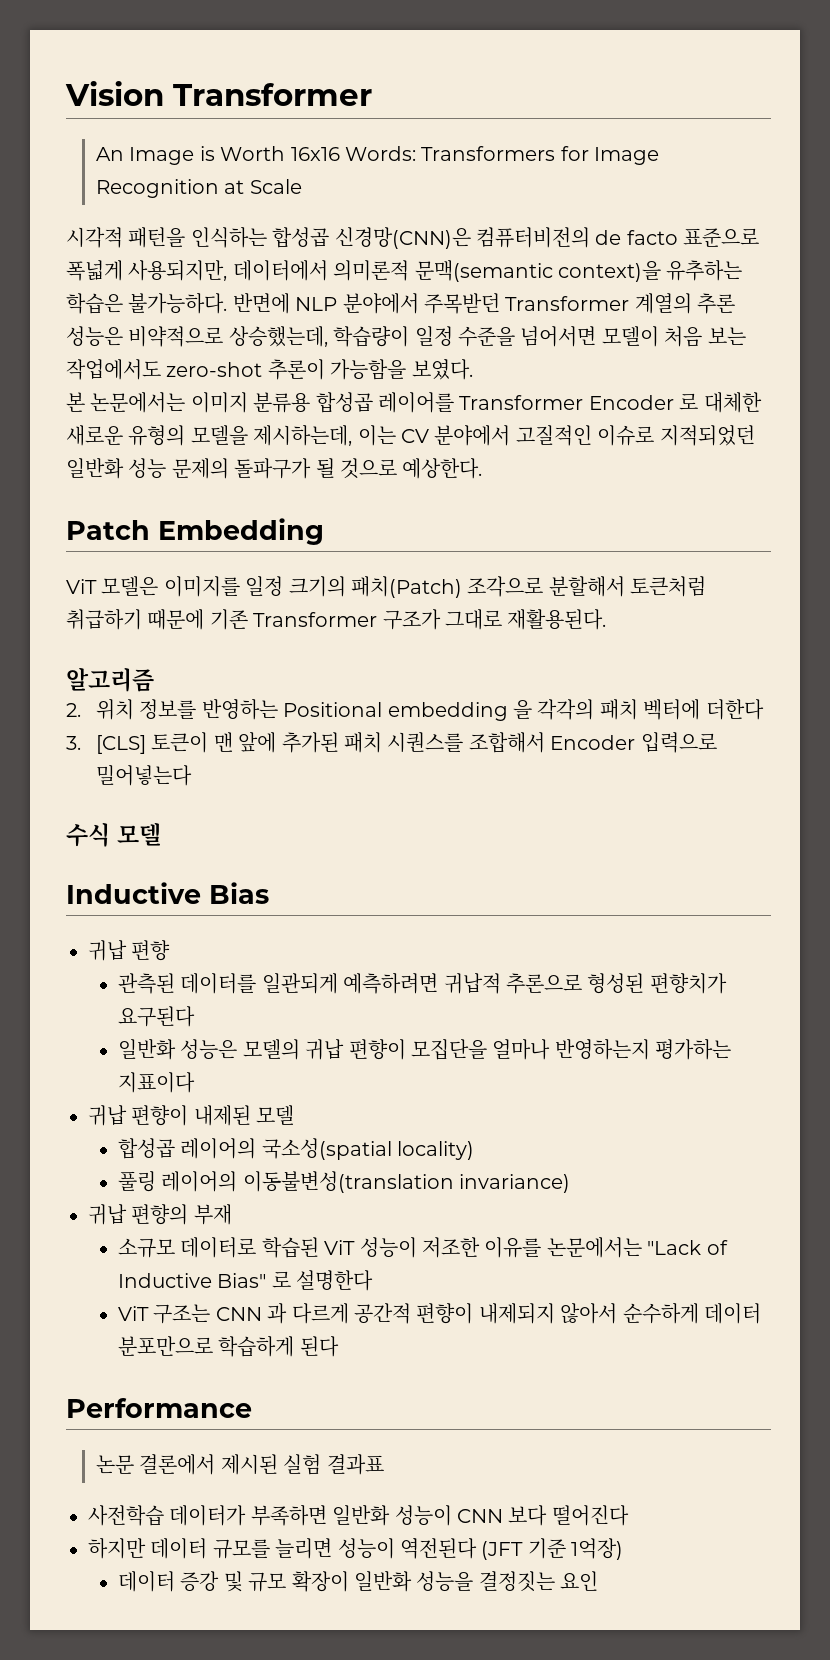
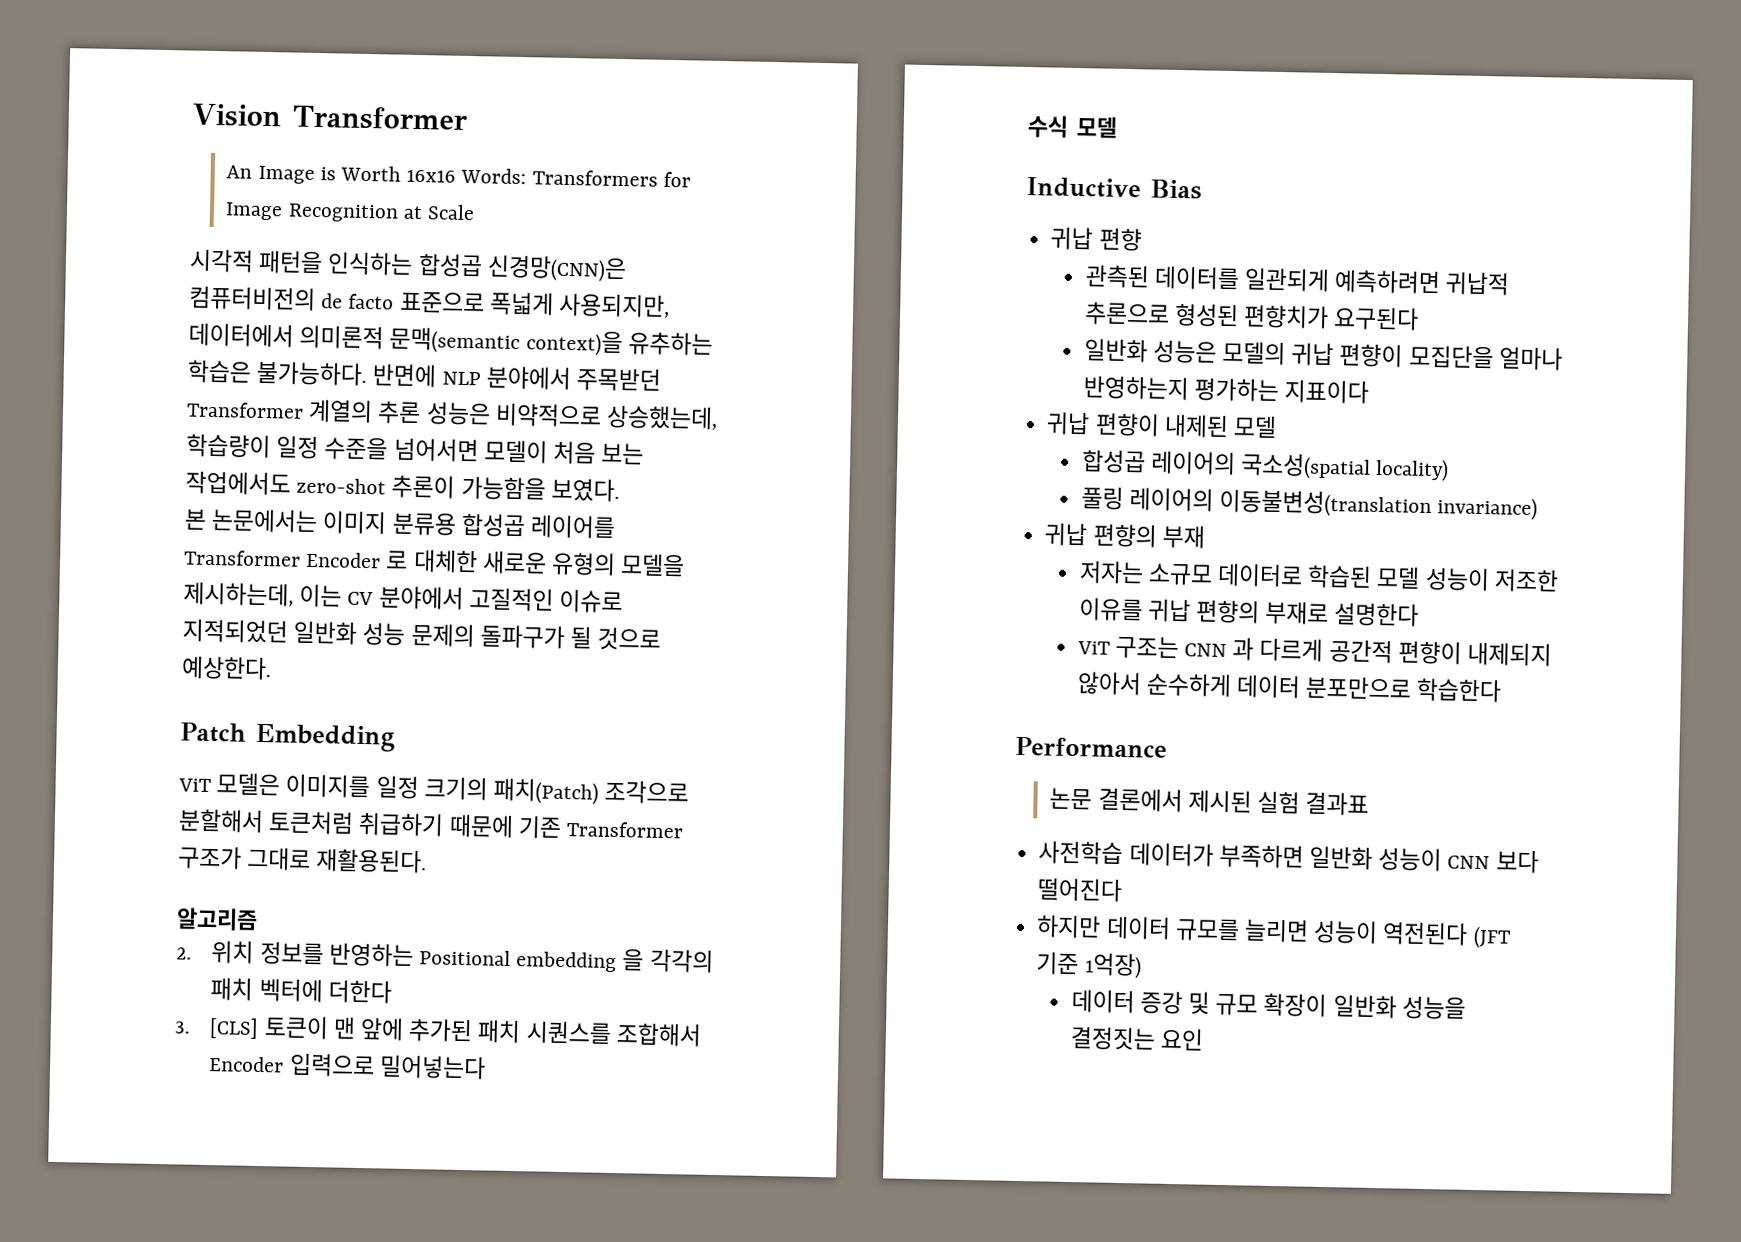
(232, 1214) none -> [1078,560,1144,585] 저자는
[324,1240,356,1255] ViT -> [1376,565,1421,589] 모델
[546,1237,728,1258] [118,1271,291,1288] 논문에서는 "Lack of Inductive Bias" 로 -> [1147,598,1330,626] 귀납 편향의 부재로
[218,1336,339,1357] 학습하게 된다 -> [1416,677,1502,703] 학습한다

